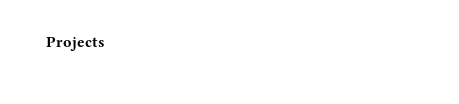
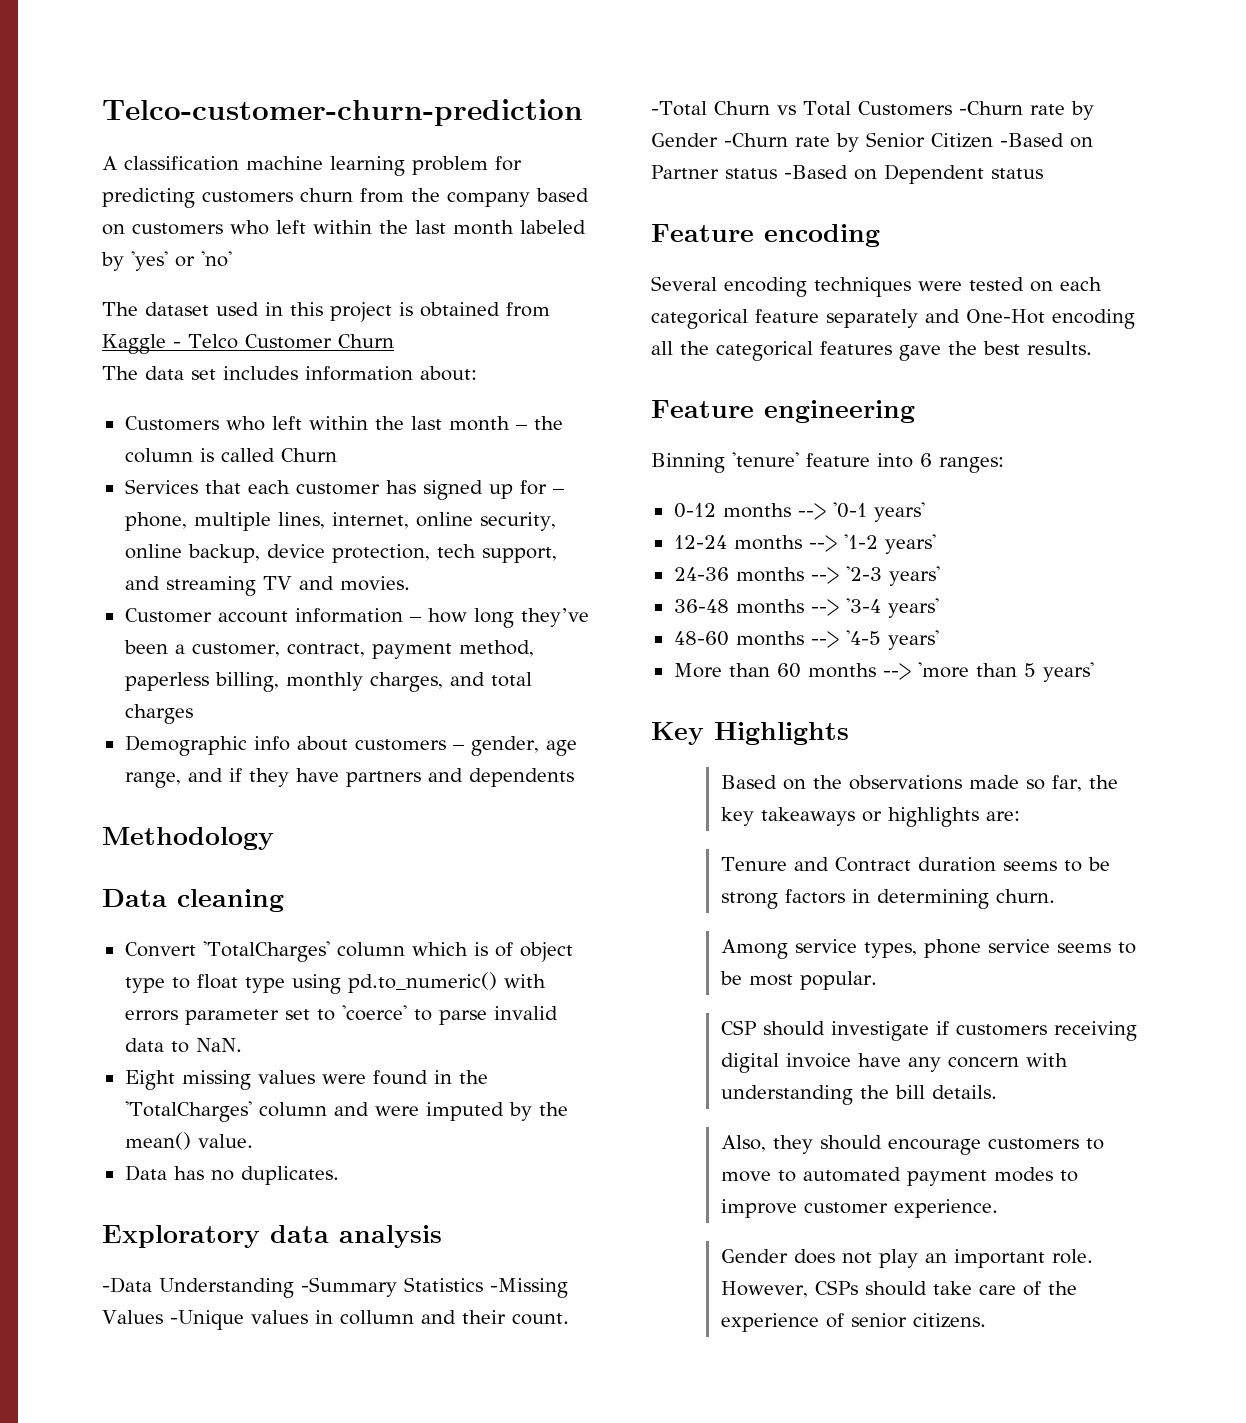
[46,36,105,51] Projects -> [102,99,583,126] [102,156,522,176] [102,188,589,208] [102,220,586,235] [101,251,232,271] [102,302,550,322] [102,334,394,354] [102,366,477,381] [124,416,563,431] [124,448,337,463] [124,479,564,500] [124,512,556,531] [124,544,557,563] [124,576,410,596] [124,608,589,628] [123,640,534,659] [124,672,532,692] [124,704,193,724] [124,735,577,756] [124,768,574,788] [102,827,274,850] [102,889,284,912] [124,941,573,962] [124,972,546,994] [124,1005,558,1025] [124,1038,242,1053] [124,1070,488,1090] [124,1101,568,1122] [124,1132,253,1150] [124,1165,339,1185] [102,1225,442,1248] [102,1277,568,1298] [102,1310,569,1330] [651,101,1094,120] [651,132,1093,152] [651,164,1043,184] [651,224,880,247] [651,276,1102,297] [651,309,1135,329] [651,341,1092,361] [651,400,915,423] [651,452,1004,473] [673,502,925,522] [673,534,936,554] [673,566,940,586] [673,598,939,618] [673,630,939,650] [673,662,1094,682] [651,722,849,745] [720,775,1118,792] [720,807,1020,827] [720,857,1110,872] [720,889,1055,909] [720,939,1136,959] [719,971,877,990] [720,1020,1137,1041] [720,1053,1068,1073] [720,1085,997,1105] [720,1135,1104,1155] [720,1167,1078,1186] [720,1199,998,1218] [720,1249,1093,1268] [720,1280,1077,1298] [720,1313,986,1332] Telco-customer-churn-prediction // A classification machine learning problem for predicting customers churn from the company based on customers who left within the last month labeled by 'yes' or 'no' // The dataset used in this project is obtained from Kaggle - Telco Customer Churn // The data set includes information about: // Customers who left within the last month – the column is called Churn // Services that each customer has signed up for – phone, multiple lines, internet, online security, online backup, device protection, tech support, and streaming TV and movies. // Customer account information – how long they’ve been a customer, contract, payment method, paperless billing, monthly charges, and total charges // Demographic info about customers – gender, age range, and if they have partners and dependents // Methodology // Data cleaning // Convert 'TotalCharges' column which is of object type to float type using pd.to_numeric() with errors parameter set to 'coerce' to parse invalid data to NaN. // Eight missing values were found in the 'TotalCharges' column and were imputed by the mean() value. // Data has no duplicates. // Exploratory data analysis // -Data Understanding -Summary Statistics -Missing Values -Unique values in collumn and their count. -Total Churn vs Total Customers -Churn rate by Gender -Churn rate by Senior Citizen -Based on Partner status -Based on Dependent status // Feature encoding // Several encoding techniques were tested on each categorical feature separately and One-Hot encoding all the categorical features gave the best results. // Feature engineering // Binning 'tenure' feature into 6 ranges: // 0-12 months --> '0-1 years' // 12-24 months --> '1-2 years' // 24-36 months --> '2-3 years' // 36-48 months --> '3-4 years' // 48-60 months --> '4-5 years' // More than 60 months --> 'more than 5 years' // Key Highlights // Based on the observations made so far, the key takeaways or highlights are: // Tenure and Contract duration seems to be strong factors in determining churn. // Among service types, phone service seems to be most popular. // CSP should investigate if customers receiving digital invoice have any concern with understanding the bill details. // Also, they should encourage customers to move to automated payment modes to improve customer experience. // Gender does not play an important role. However, CSPs should take care of the experience of senior citizens.

